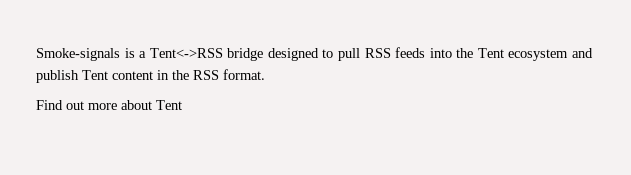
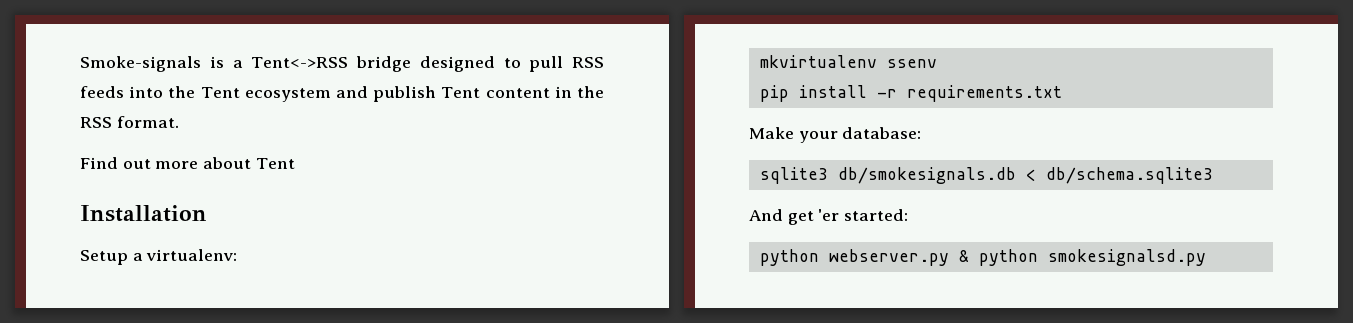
(182, 105) none -> [80,205,207,222] [80,249,238,265] [759,55,937,68] [759,85,1062,102] [749,127,922,143] [759,167,1213,184] [749,209,909,225] [759,249,1206,266] // Installation // Setup a virtualenv: // mkvirtualenv ssenv // pip install -r requirements.txt // Make your database: // sqlite3 db/smokesignals.db < db/schema.sqlite3 // And get 'er started: // python webserver.py & python smokesignalsd.py

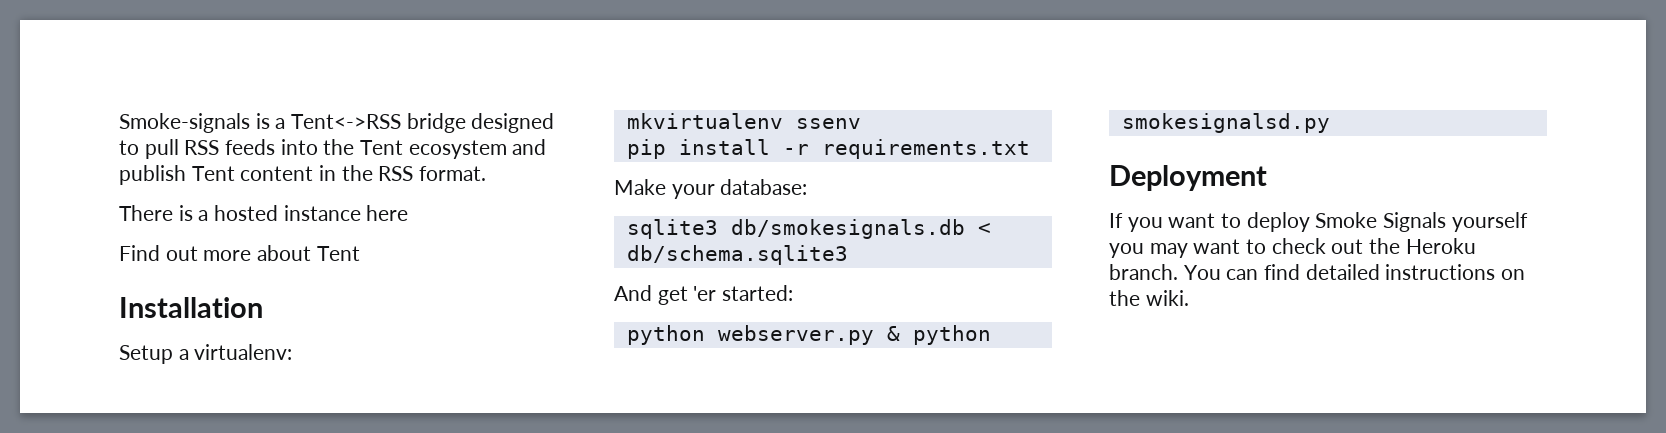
(179, 122) none -> [119,205,409,221] // There is a hosted instance here
(1206, 257) none -> [1109,165,1267,191] [1109,212,1528,232] [1109,238,1476,258] [1109,264,1526,280] [1109,290,1189,306] // Deployment // If you want to deploy Smoke Signals yourself you may want to check out the Heroku branch. You can find detailed instructions on the wiki.

